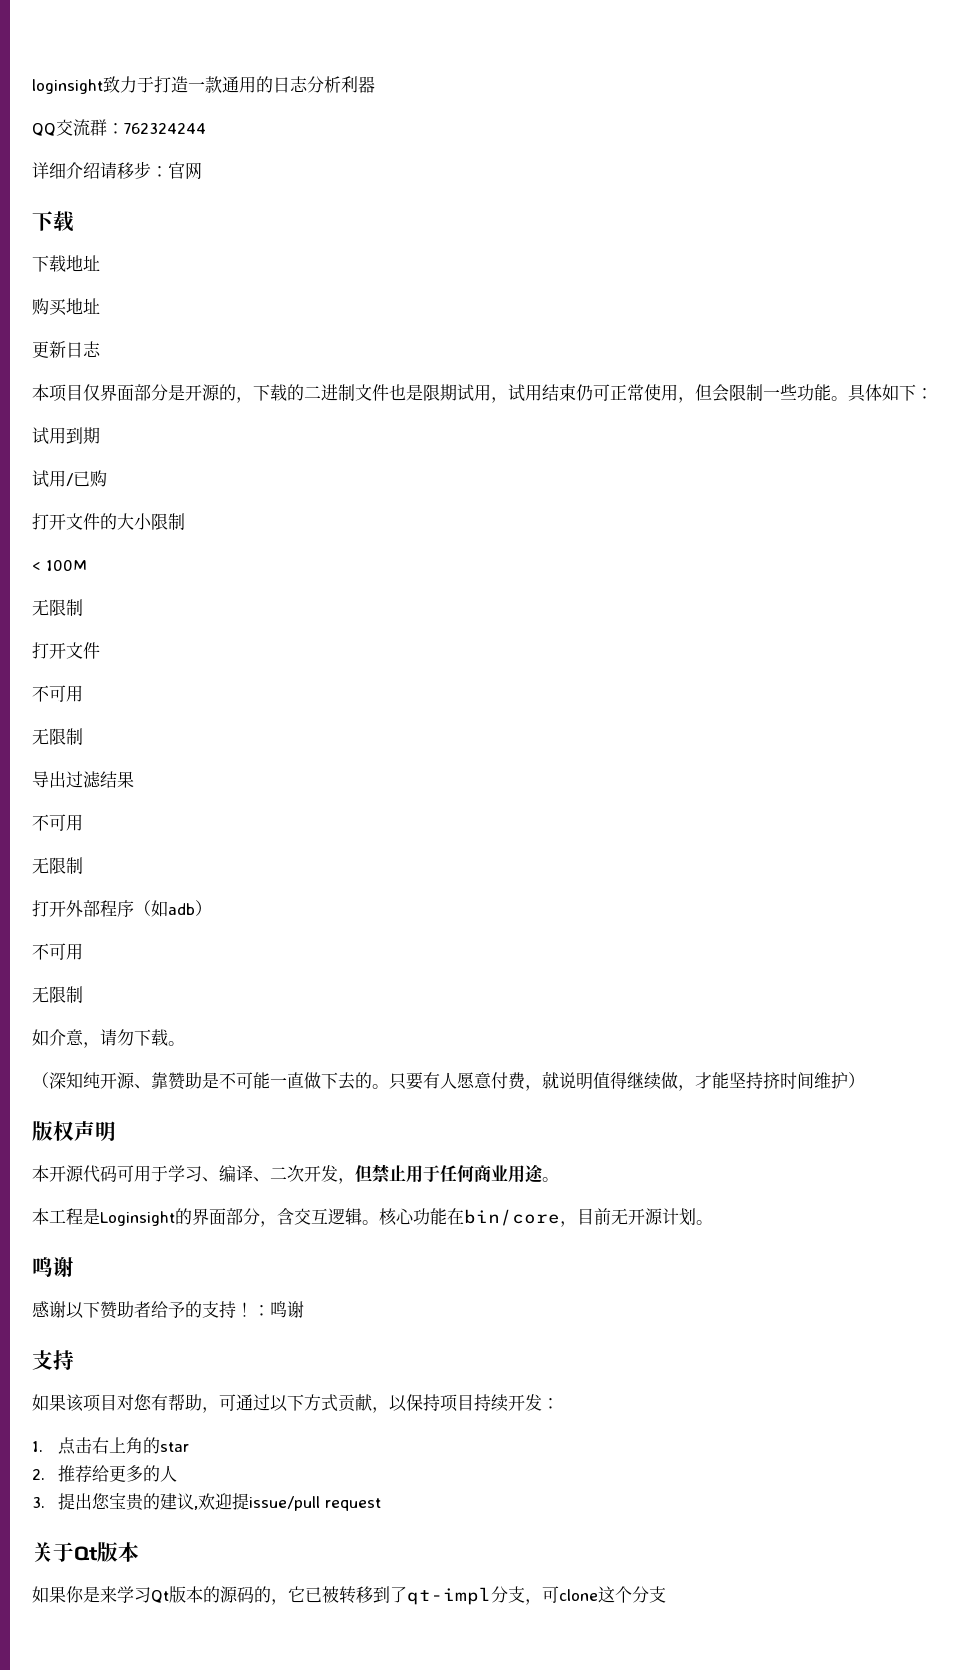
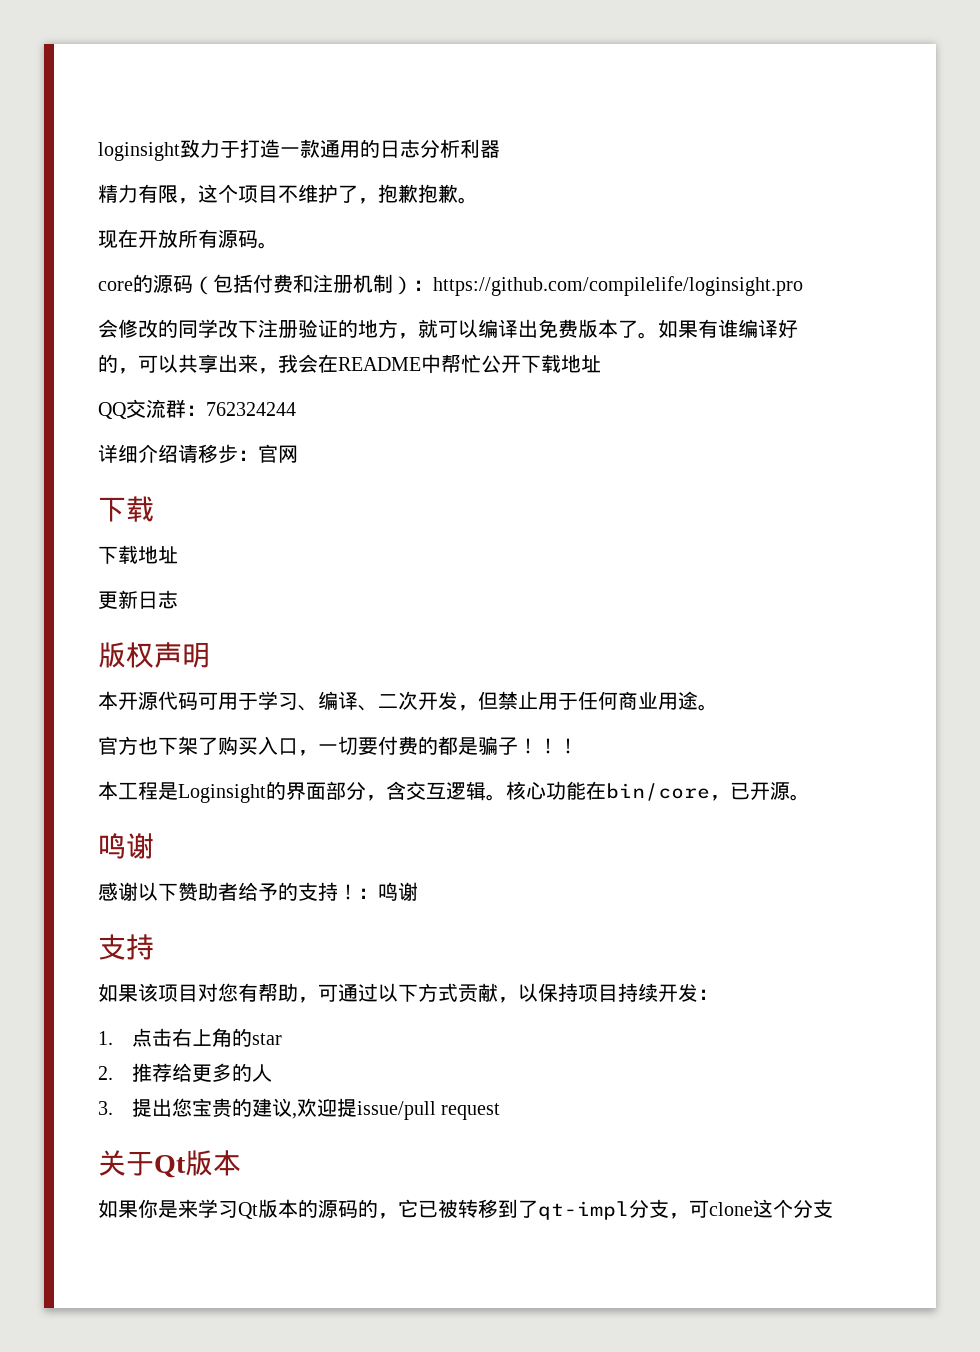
(375, 84) none -> [98,184,478,204] [98,229,278,249] [98,274,803,296] [98,319,798,339] [98,354,601,374] // 精力有限，这个项目不维护了，抱歉抱歉。 // 现在开放所有源码。 // core的源码（包括付费和注册机制）：https://github.com/compilelife/loginsight.pro // 会修改的同学改下注册验证的地方，就可以编译出免费版本了。如果有谁编译好的，可以共享出来，我会在README中帮忙公开下载地址
[32,298,100,316] // 购买地址 -> (178, 555) none
[32,384,933,403] [32,427,100,445] [32,470,107,488] [32,513,185,530] [32,560,87,571] [32,599,83,616] [32,642,100,659] [32,685,83,702] [32,728,83,745] [32,771,134,788] [32,814,83,831] [32,857,83,874] [32,900,212,917] [32,943,83,960] [32,986,83,1003] [32,1029,185,1048] [32,1071,865,1091] // 本项目仅界面部分是开源的，下载的二进制文件也是限期试用，试用结束仍可正常使用，但会限制一些功能。具体如下： // 试用到期 // 试用/已购 // 打开文件的大小限制 // < 100M // 无限制 // 打开文件 // 不可用 // 无限制 // 导出过滤结果 // 不可用 // 无限制 // 打开外部程序（如adb） // 不可用 // 无限制 // 如介意，请勿下载。 // （深知纯开源、靠赞助是不可能一直做下去的。只要有人愿意付费，就说明值得继续做，才能坚持挤时间维护） -> (178, 599) none
(559, 1179) none -> [98,736,578,756] // 官方也下架了购买入口，一切要付费的都是骗子！！！
[577,1208,696,1226] 目前无开源计划 -> [730,782,790,800] 已开源

